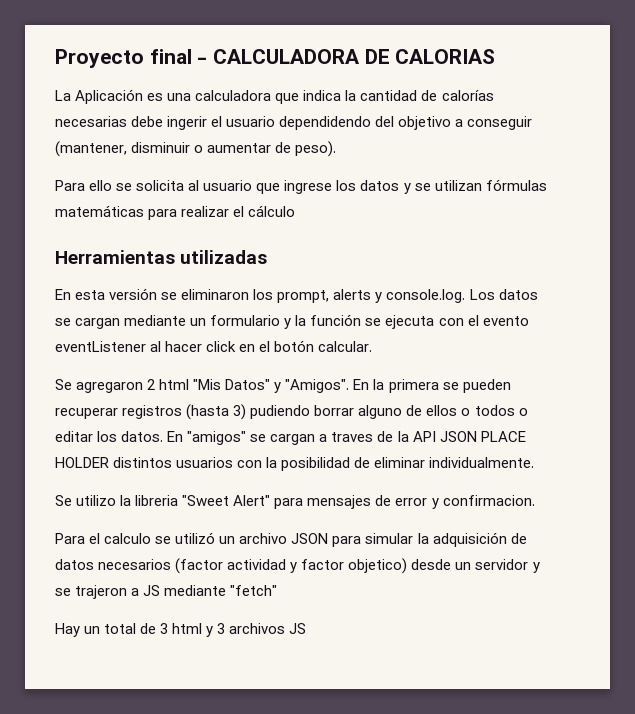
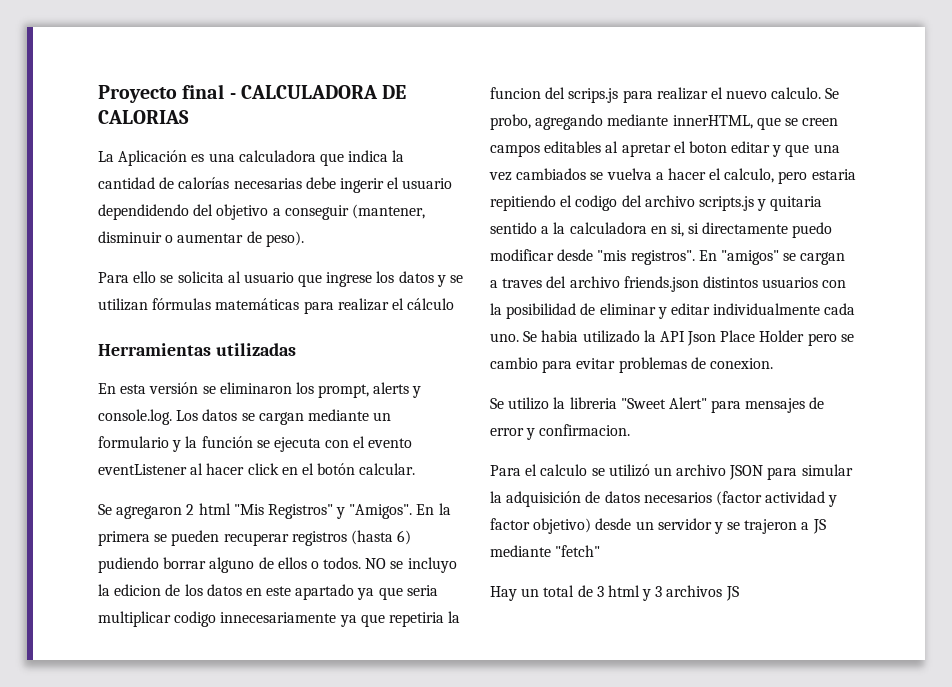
[225,379,271,390] Datos" -> [267,504,333,519] Registros"
[233,404,247,420] 3) -> [397,530,412,545] 6)
[474,405,528,416] [55,431,164,442] todos o editar los datos. -> [323,557,457,573] [98,584,438,600] [98,611,461,627] [490,87,840,103] [490,114,839,130] [490,141,840,157] [489,168,856,184] [490,195,823,211] [490,222,833,238] [490,249,695,265] todos. NO se incluyo la edicion de los datos en este apartado ya que seria multiplicar codigo innecesariamente ya que repetiria la funcion del scrips.js para realizar el nuevo calculo. Se probo, agregando mediante innerHTML, que se creen campos editables al apretar el boton editar y que una vez cambiados se vuelva a hacer el calculo, pero estaria repitiendo el codigo del archivo scripts.js y quitaria sentido a la calculadora en si, si directamente puedo modificar desde "mis registros".
[377,431,526,442] [55,457,109,468] de la API JSON PLACE HOLDER -> [546,276,699,292] del archivo friends.json
[429,457,535,468] individualmente. -> [657,303,856,319] [490,330,854,346] [490,357,773,373] y editar individualmente cada uno. Se habia utilizado la API Json Place Holder pero se cambio para evitar problemas de conexion.
[348,558,408,574] objetico) -> [533,518,592,534] objetivo)

